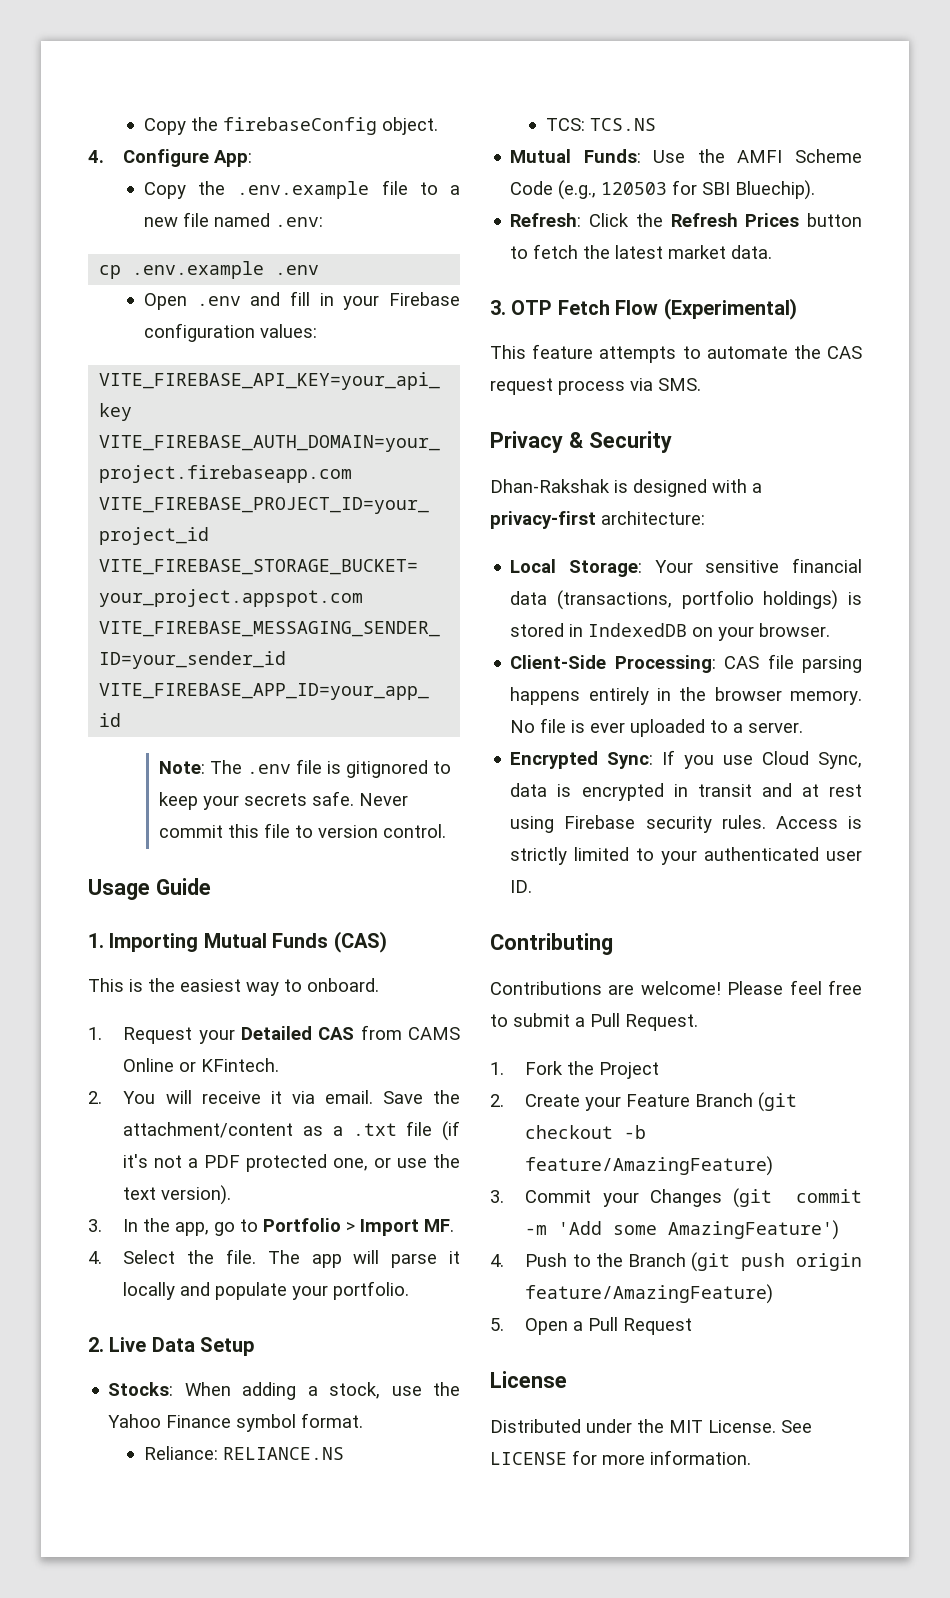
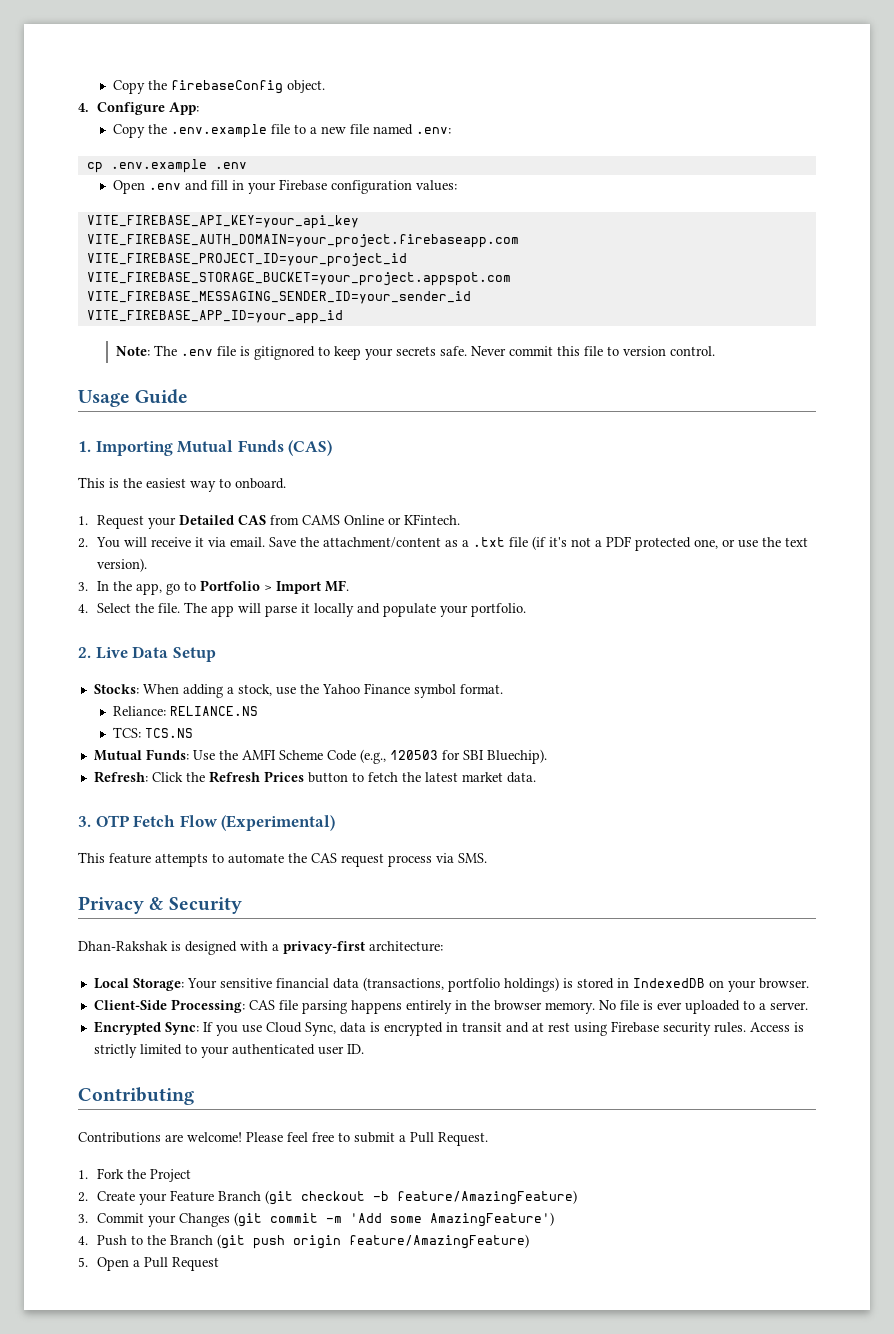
[490,1371,567,1388] [490,1419,812,1433] [490,1450,751,1465] // License // Distributed under the MIT License. See LICENSE for more information. -> (220, 1264) none

